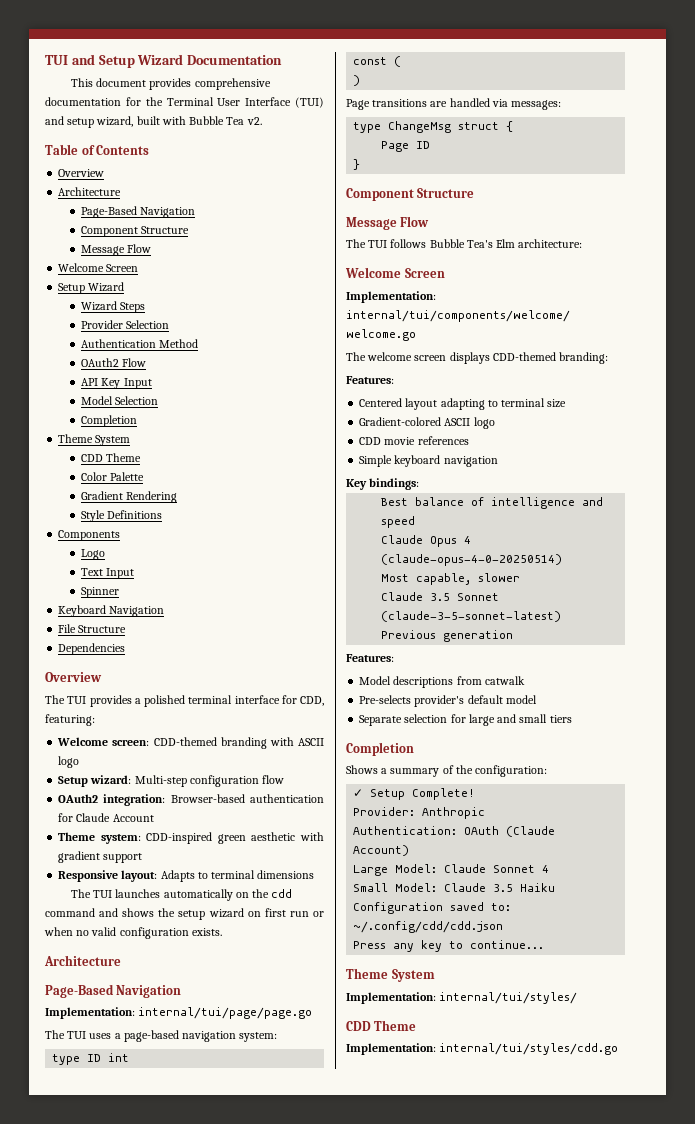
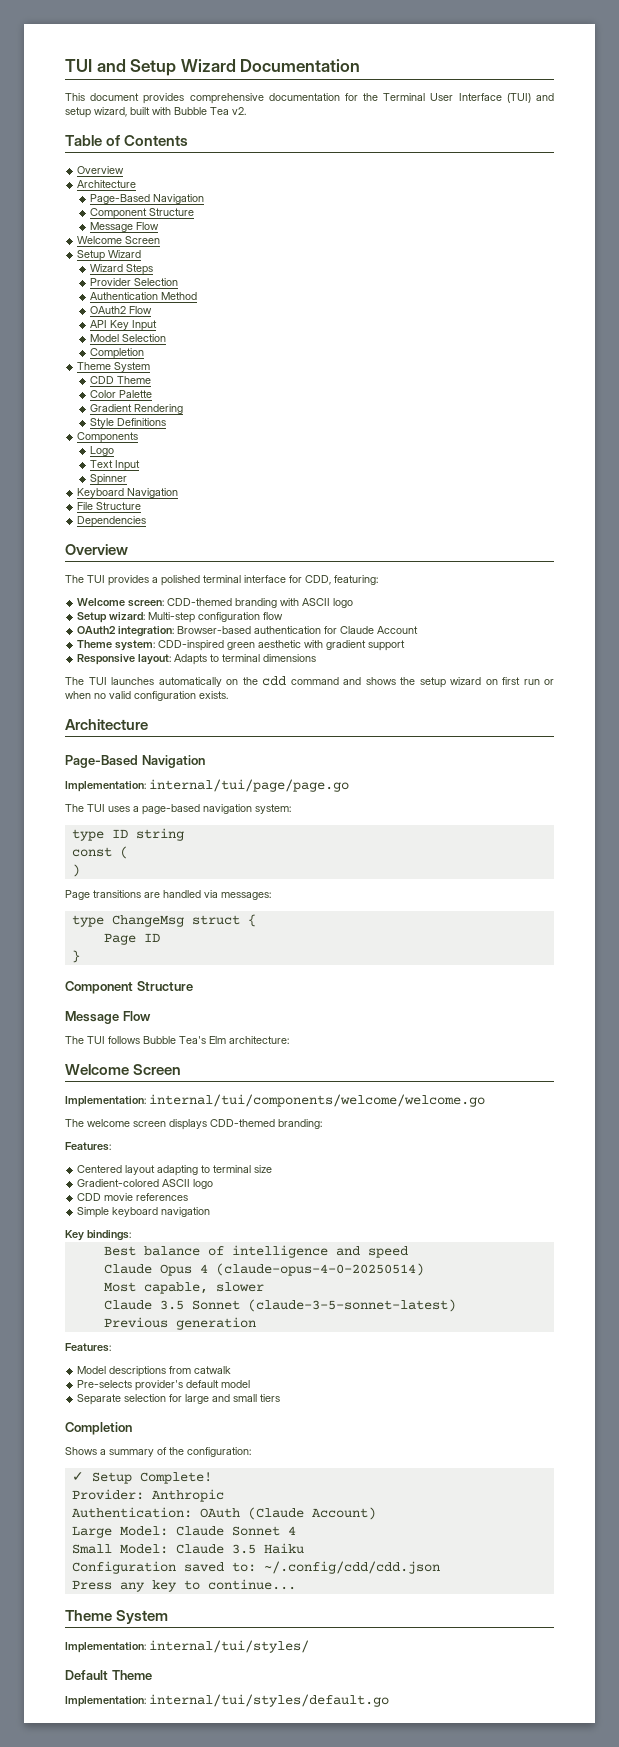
[108,1053,130,1062] int -> [135,828,184,841] string
[346,1021,371,1031] CDD -> [65,1670,108,1680] Default
[439,1043,619,1055] internal/tui/styles/cdd.go -> [149,1694,389,1707] internal/tui/styles/default.go

